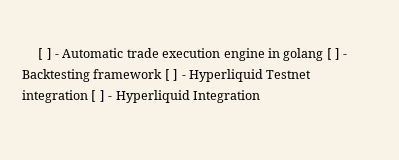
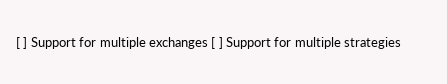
[38,48,348,61] [22,69,312,82] [22,90,260,103] [ ] - Automatic trade execution engine in golang [ ] - Backtesting framework [ ] - Hyperliquid Testnet integration [ ] - Hyperliquid Integration -> [16,37,402,49] [ ] Support for multiple exchanges [ ] Support for multiple strategies

